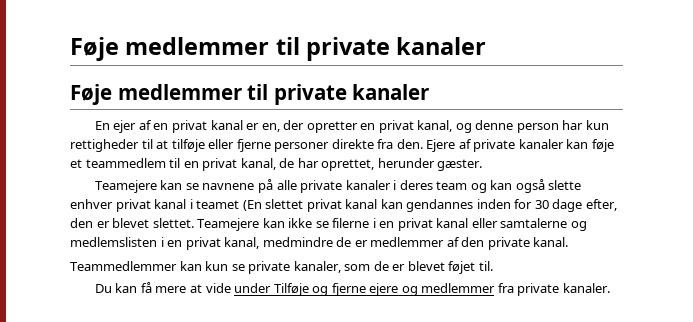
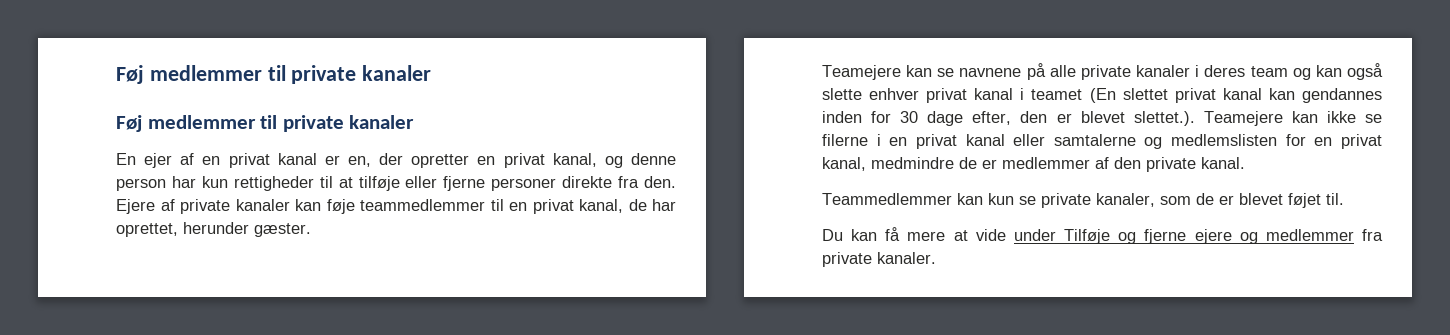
[70,37,487,61] [70,84,112,105] Føje medlemmer til private kanaler // Føje -> [116,65,432,84] [116,115,142,132] Føj medlemmer til private kanaler // Føj
[70,158,166,168] et teammedlem -> [360,199,485,211] teammedlemmer
[152,218,194,228] slettet. -> [1133,111,1195,126] slettet.).
[160,237,164,247] i -> [1285,134,1306,146] for

